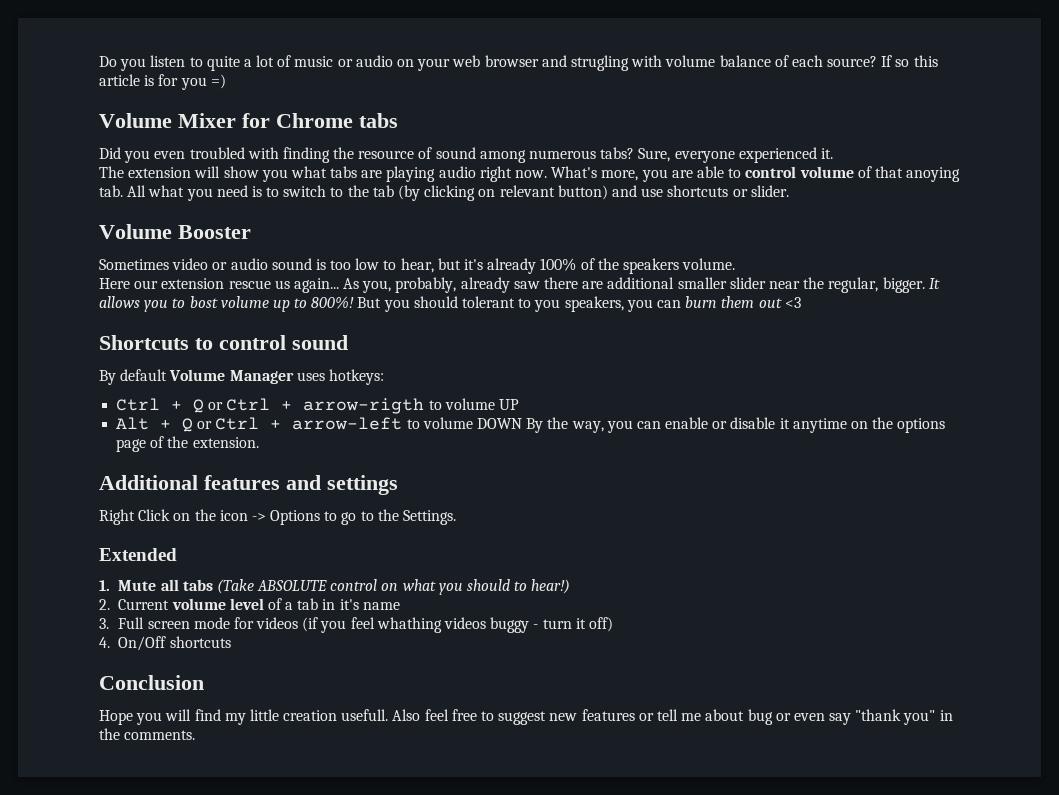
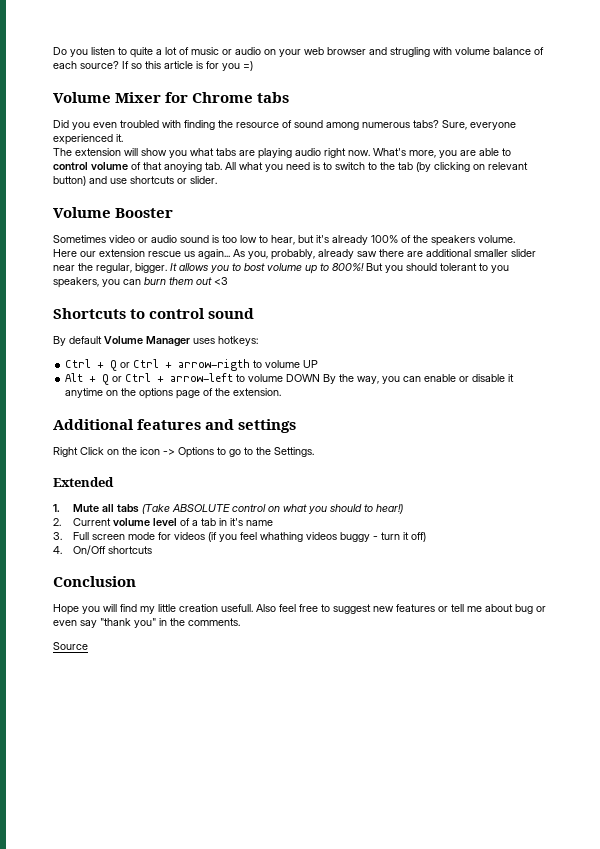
(196, 735) none -> [53,642,88,650] // Source

